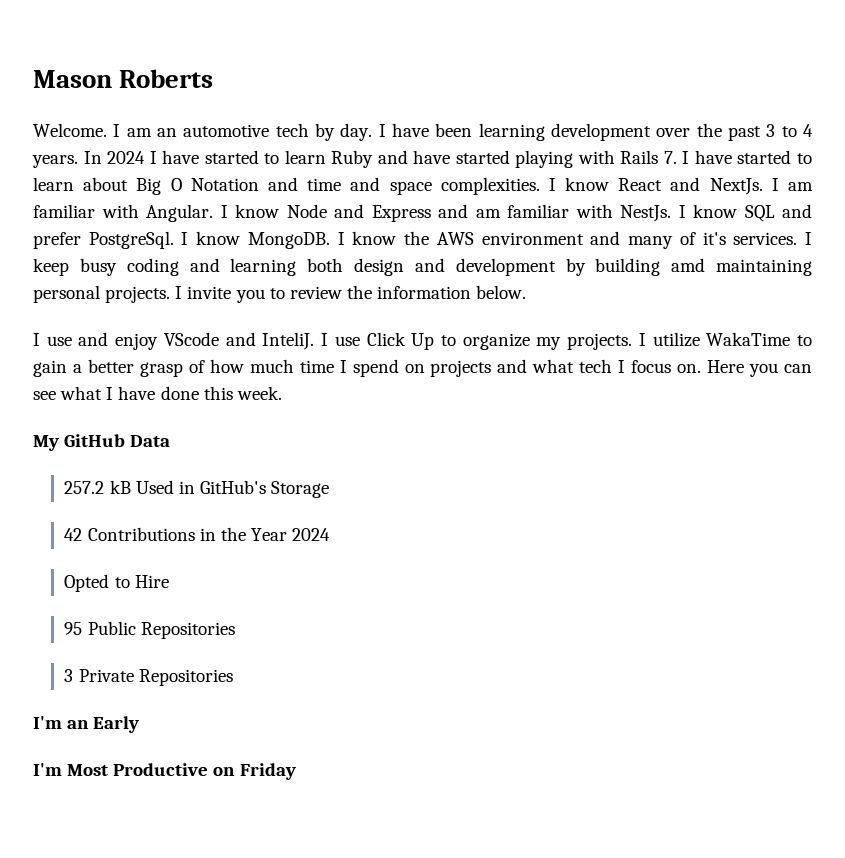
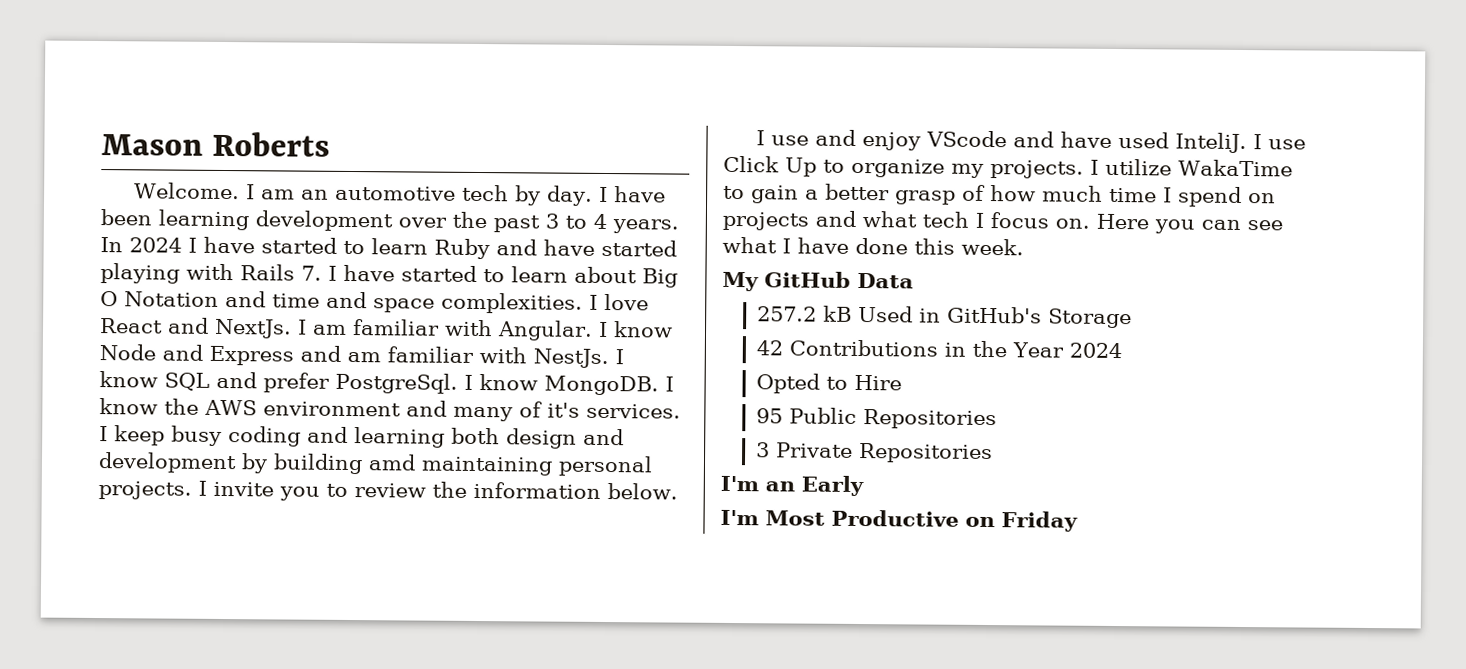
[565,177,610,191] know -> [604,293,649,311] love
(256, 339) none -> [1059,131,1169,149] have used

